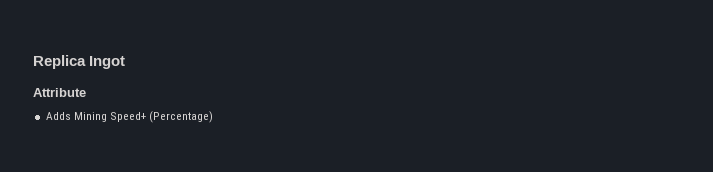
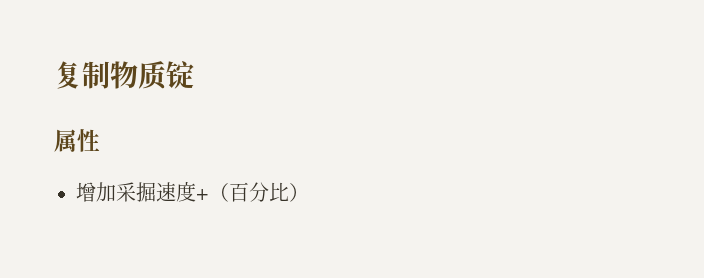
[33,55,126,69] [33,88,86,97] [45,111,213,123] Replica Ingot // Attribute // Adds Mining Speed+ (Percentage) -> [54,61,194,89] [54,129,100,152] [76,181,309,202] 复制物质锭 // 属性 // 增加采掘速度+（百分比）

